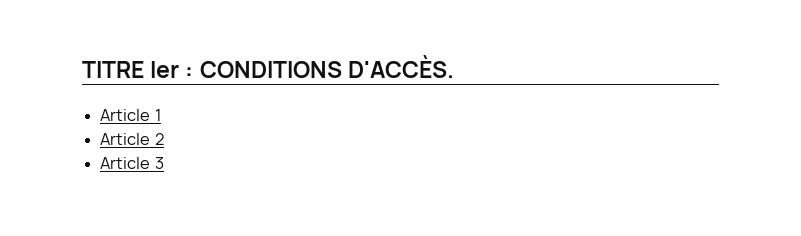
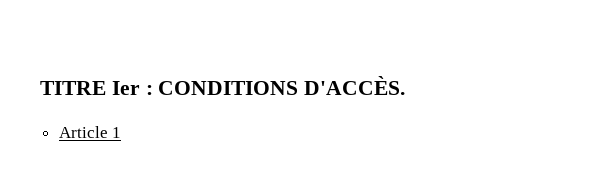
[100,133,164,145] [100,157,164,169] // Article 2 // Article 3 -> (122, 132) none

